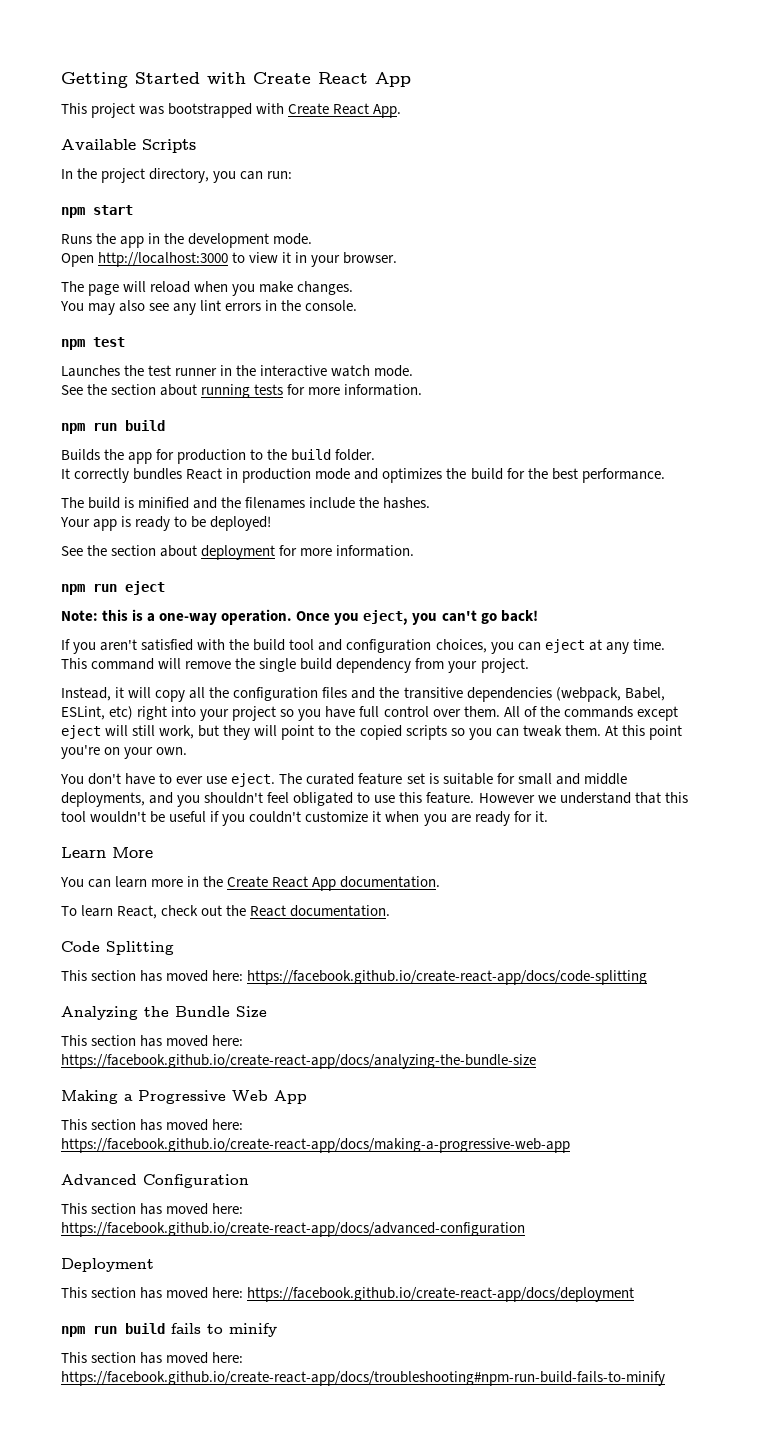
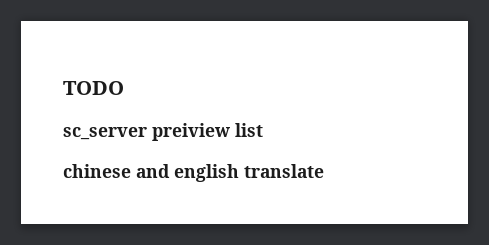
[61,72,411,88] [61,103,402,118] [61,139,196,153] [61,168,293,183] [61,205,133,218] [61,233,313,248] [61,252,398,267] [61,281,354,296] [60,300,358,315] [61,337,125,350] [61,365,414,377] [61,384,423,398] [61,420,165,434] [61,449,376,464] [61,468,665,483] [61,497,431,509] [60,516,272,531] [61,545,415,560] [61,581,165,595] [61,609,538,625] [61,639,665,654] [61,658,529,673] [61,687,665,702] [61,706,678,721] [61,725,682,740] [61,745,188,759] [60,773,627,787] [61,792,688,807] [61,811,548,826] [61,847,153,858] [60,876,441,891] [61,905,391,919] [61,941,174,955] [61,970,648,985] [61,1006,267,1020] [61,1035,244,1047] [61,1054,536,1069] [61,1090,307,1104] [61,1119,244,1131] [61,1138,570,1153] [61,1174,249,1188] [61,1203,244,1215] [61,1222,525,1237] [61,1258,154,1272] [61,1287,635,1302] [61,1323,277,1337] [61,1352,244,1364] [61,1371,665,1386] Getting Started with Create React App // This project was bootstrapped with Create React App. // Available Scripts // In the project directory, you can run: // npm start // Runs the app in the development mode. // Open http://localhost:3000 to view it in your browser. // The page will reload when you make changes. // You may also see any lint errors in the console. // npm test // Launches the test runner in the interactive watch mode. // See the section about running tests for more information. // npm run build // Builds the app for production to the build folder. // It correctly bundles React in production mode and optimizes the build for the best performance. // The build is minified and the filenames include the hashes. // Your app is ready to be deployed! // See the section about deployment for more information. // npm run eject // Note: this is a one-way operation. Once you eject, you can't go back! // If you aren't satisfied with the build tool and configuration choices, you can eject at any time. This command will remove the single build dependency from your project. // Instead, it will copy all the configuration files and the transitive dependencies (webpack, Babel, ESLint, etc) right into your project so you have full control over them. All of the commands except eject will still work, but they will point to the copied scripts so you can tweak them. At this point you're on your own. // You don't have to ever use eject. The curated feature set is suitable for small and middle deployments, and you shouldn't feel obligated to use this feature. However we understand that this tool wouldn't be useful if you couldn't customize it when you are ready for it. // Learn More // You can learn more in the Create React App documentation. // To learn React, check out the React documentation. // Code Splitting // This section has moved here: https://facebook.github.io/create-react-app/docs/code-splitting // Analyzing the Bundle Size // This section has moved here: https://facebook.github.io/create-react-app/docs/analyzing-the-bundle-size // Making a Progressive Web App // This section has moved here: https://facebook.github.io/create-react-app/docs/making-a-progressive-web-app // Advanced Configuration // This section has moved here: https://facebook.github.io/create-react-app/docs/advanced-configuration // Deployment // This section has moved here: https://facebook.github.io/create-react-app/docs/deployment // npm run build fails to minify // This section has moved here: https://facebook.github.io/create-react-app/docs/troubleshooting#npm-run-build-fails-to-minify -> [63,81,124,95] [63,123,263,141] [63,164,324,182] TODO // sc_server preiview list // chinese and english translate

